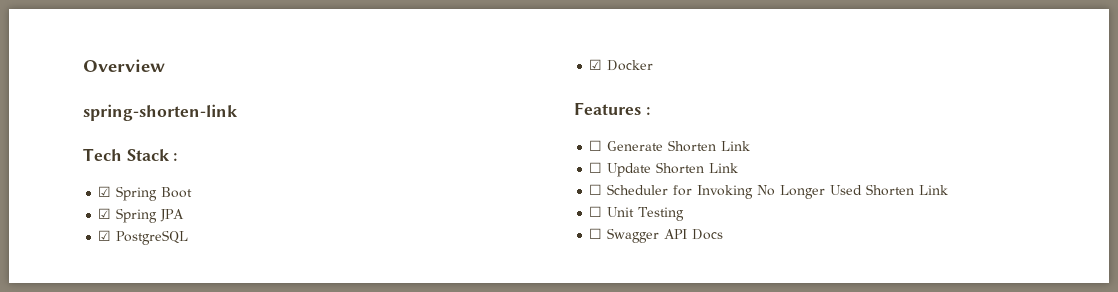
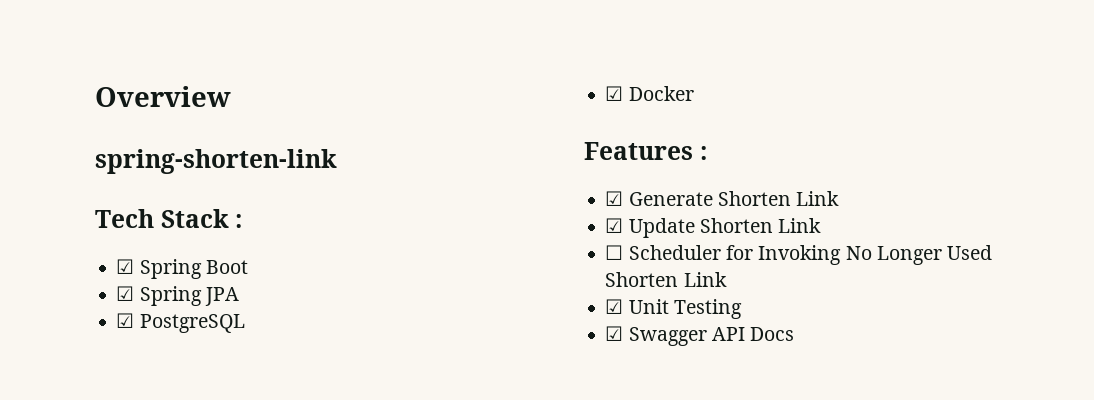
[589,140,603,151] ☐ -> [605,191,624,206] ☑
[589,162,603,173] ☐ -> [605,218,624,233] ☑
[589,206,603,217] ☐ -> [605,299,624,314] ☑
[589,228,603,239] ☐ -> [605,326,624,341] ☑

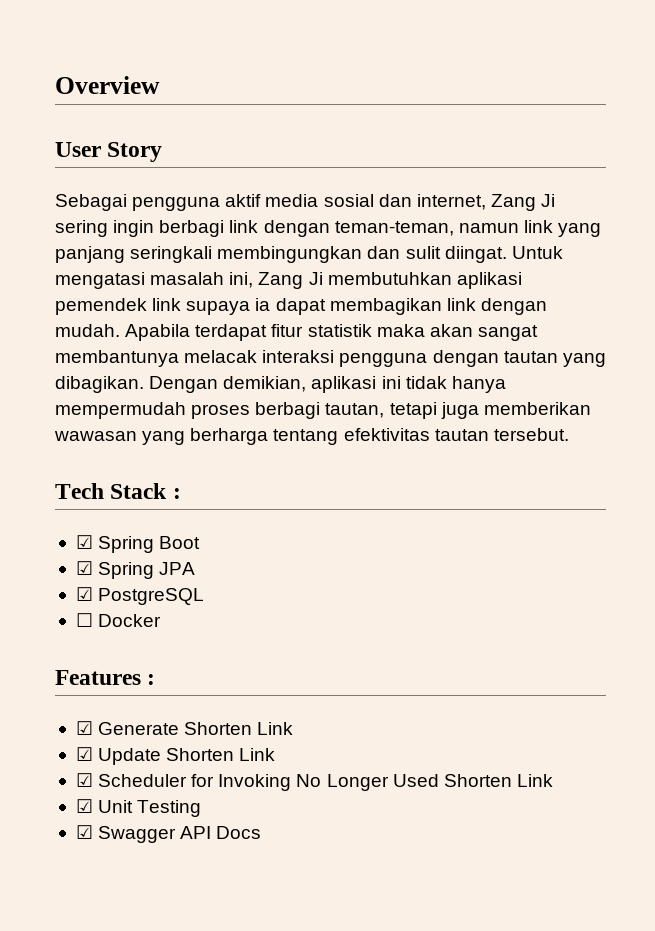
[95,149,337,174] spring-shorten-link -> [55,142,163,162] [55,194,556,211] [55,220,602,237] [55,246,563,263] [55,272,522,289] [55,298,547,315] [55,324,538,341] [55,350,606,367] [55,376,506,393] [55,402,591,419] [54,428,569,445] User Story // Sebagai pengguna aktif media sosial dan internet, Zang Ji sering ingin berbagi link dengan teman-teman, namun link yang panjang seringkali membingungkan dan sulit diingat. Untuk mengatasi masalah ini, Zang Ji membutuhkan aplikasi pemendek link supaya ia dapat membagikan link dengan mudah. Apabila terdapat fitur statistik maka akan sangat membantunya melacak interaksi pengguna dengan tautan yang dibagikan. Dengan demikian, aplikasi ini tidak hanya mempermudah proses berbagi tautan, tetapi juga memberikan wawasan yang berharga tentang efektivitas tautan tersebut.
[605,86,624,101] ☑ -> [75,613,93,627] ☐
[605,245,624,260] ☐ -> [75,773,93,787] ☑

